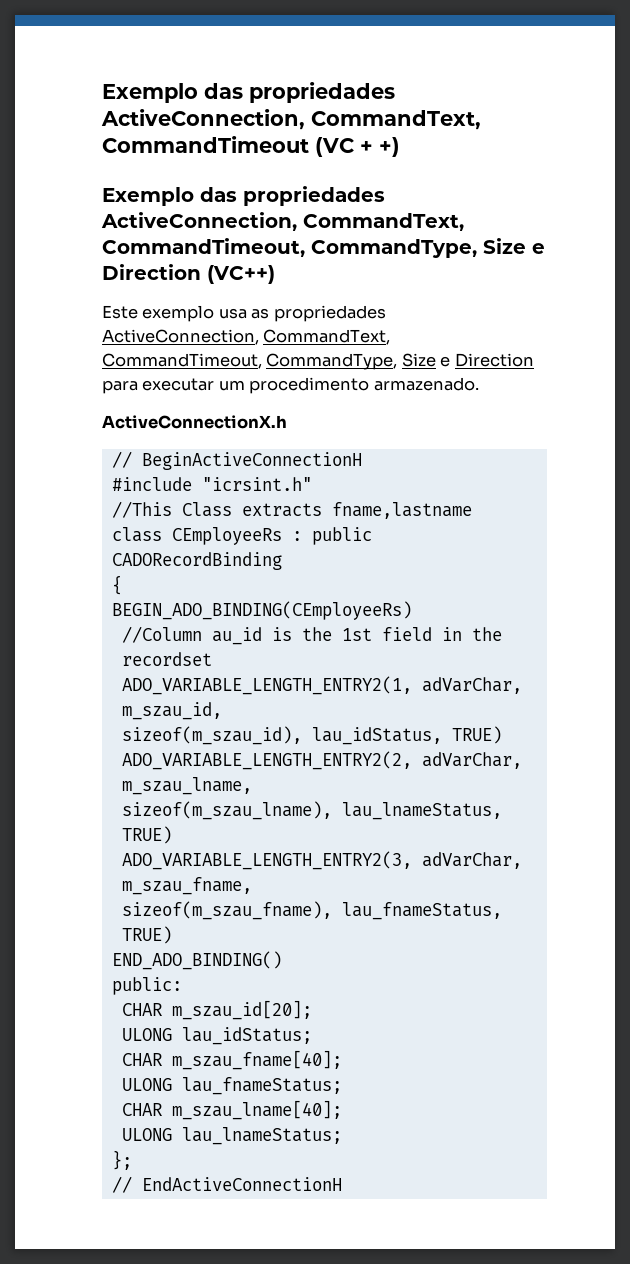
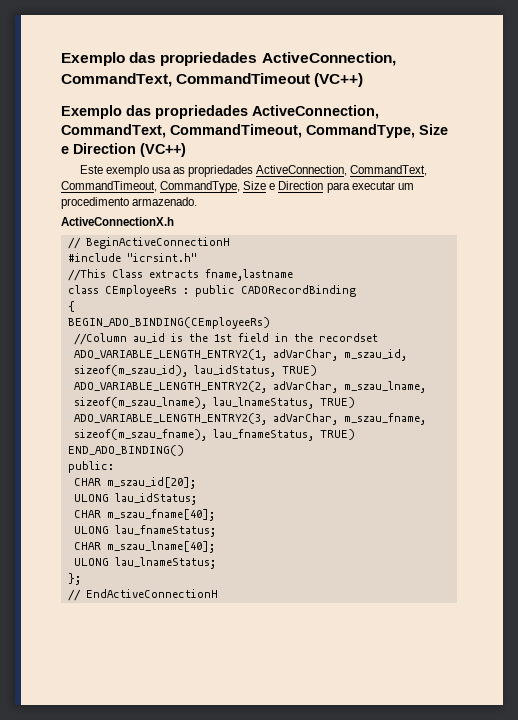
[315,137,400,157] (VC + +) -> [314,73,364,87] (VC++)

